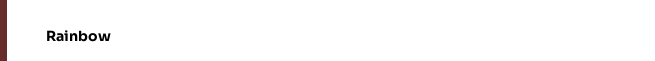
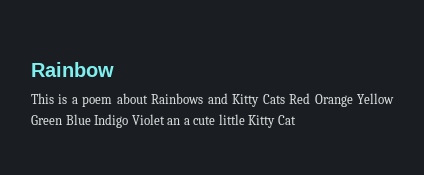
(111, 36) none -> [31,93,394,107] [31,114,296,128] // This is a poem about Rainbows and Kitty Cats Red Orange Yellow Green Blue Indigo Violet an a cute little Kitty Cat

